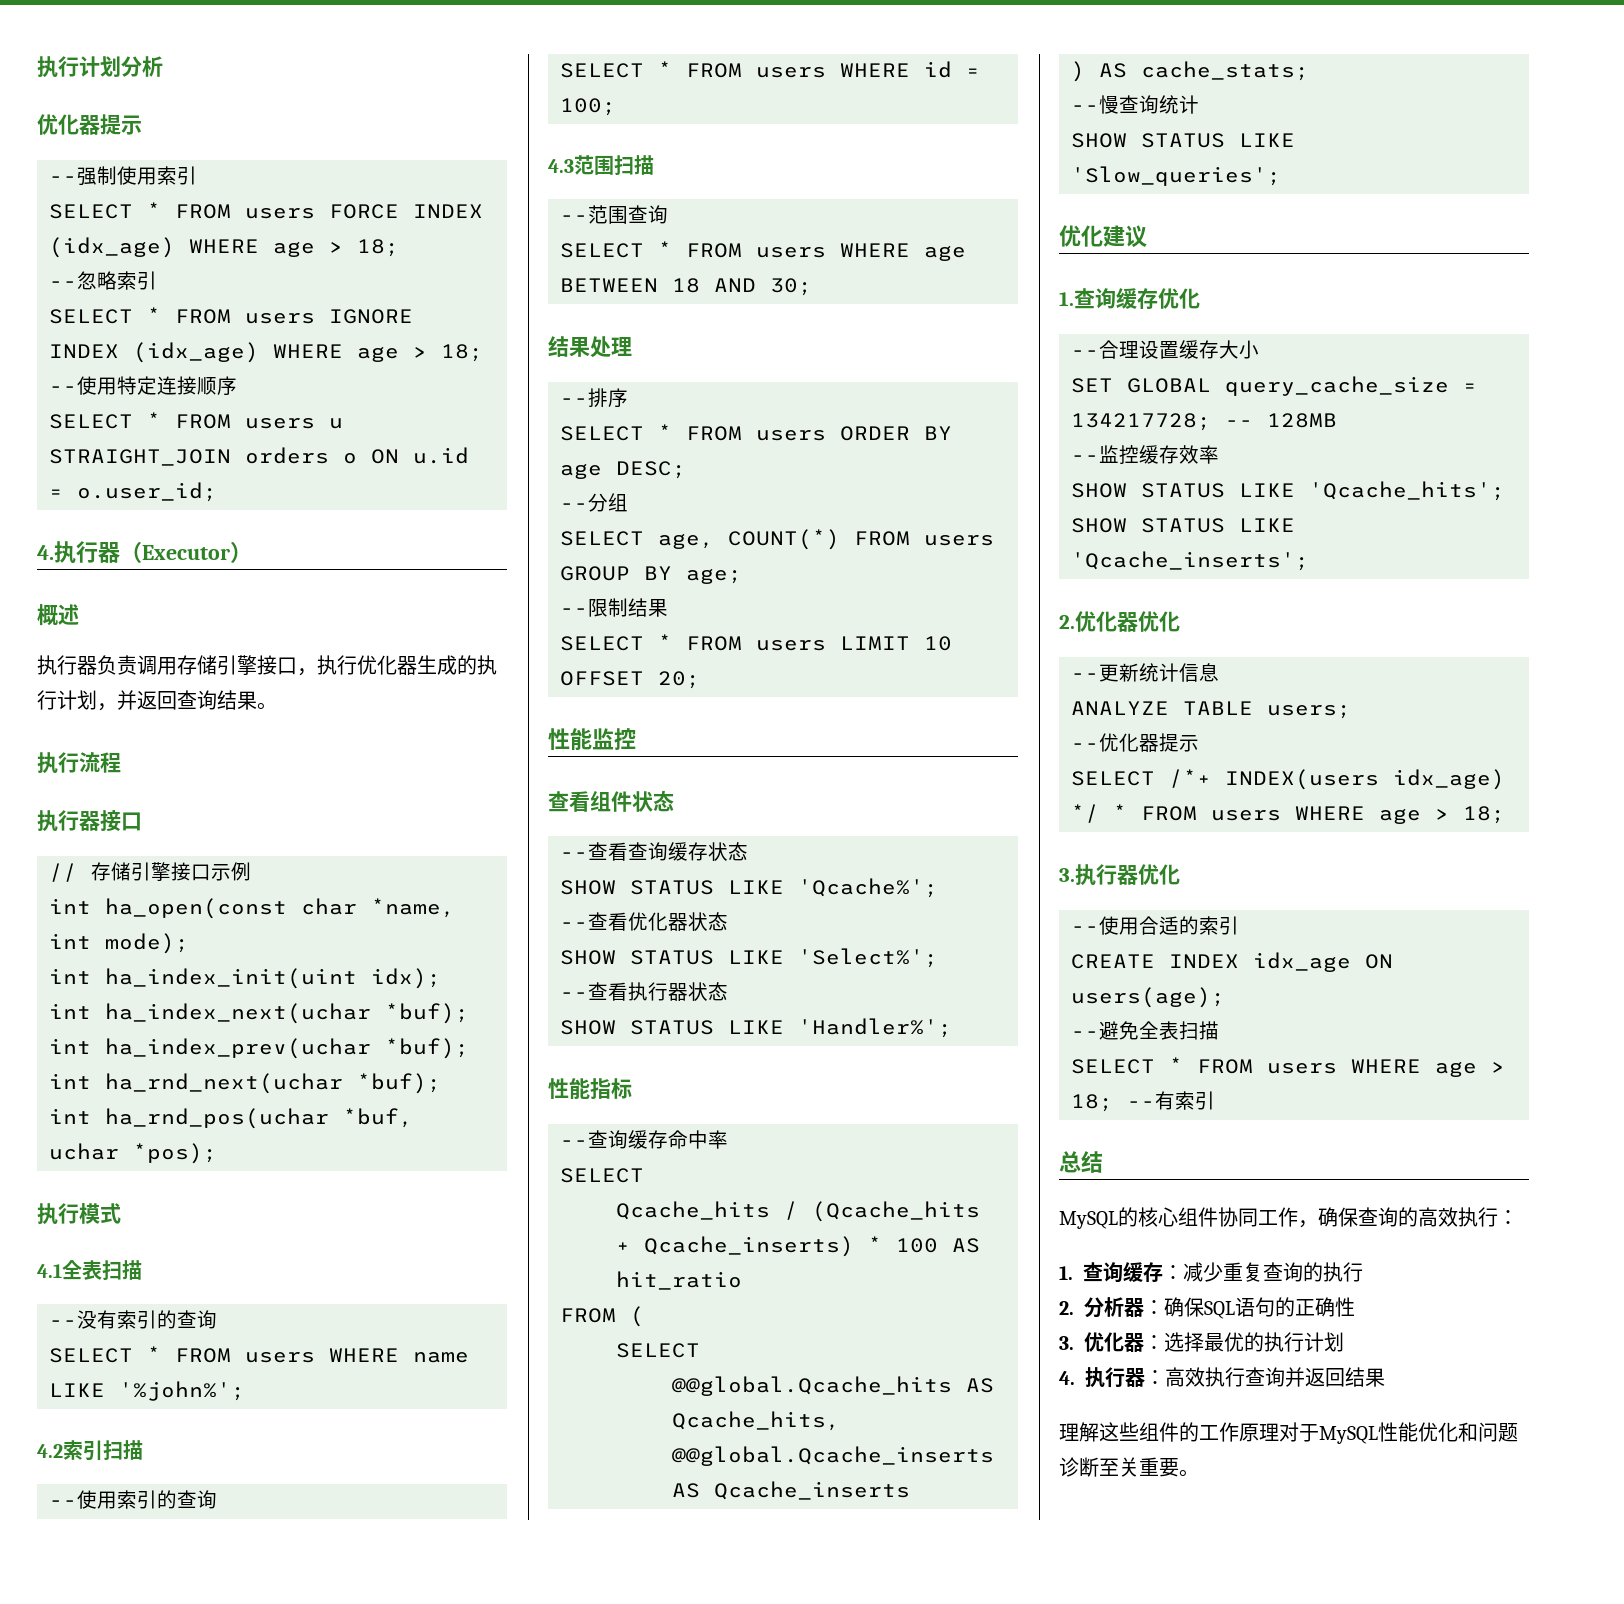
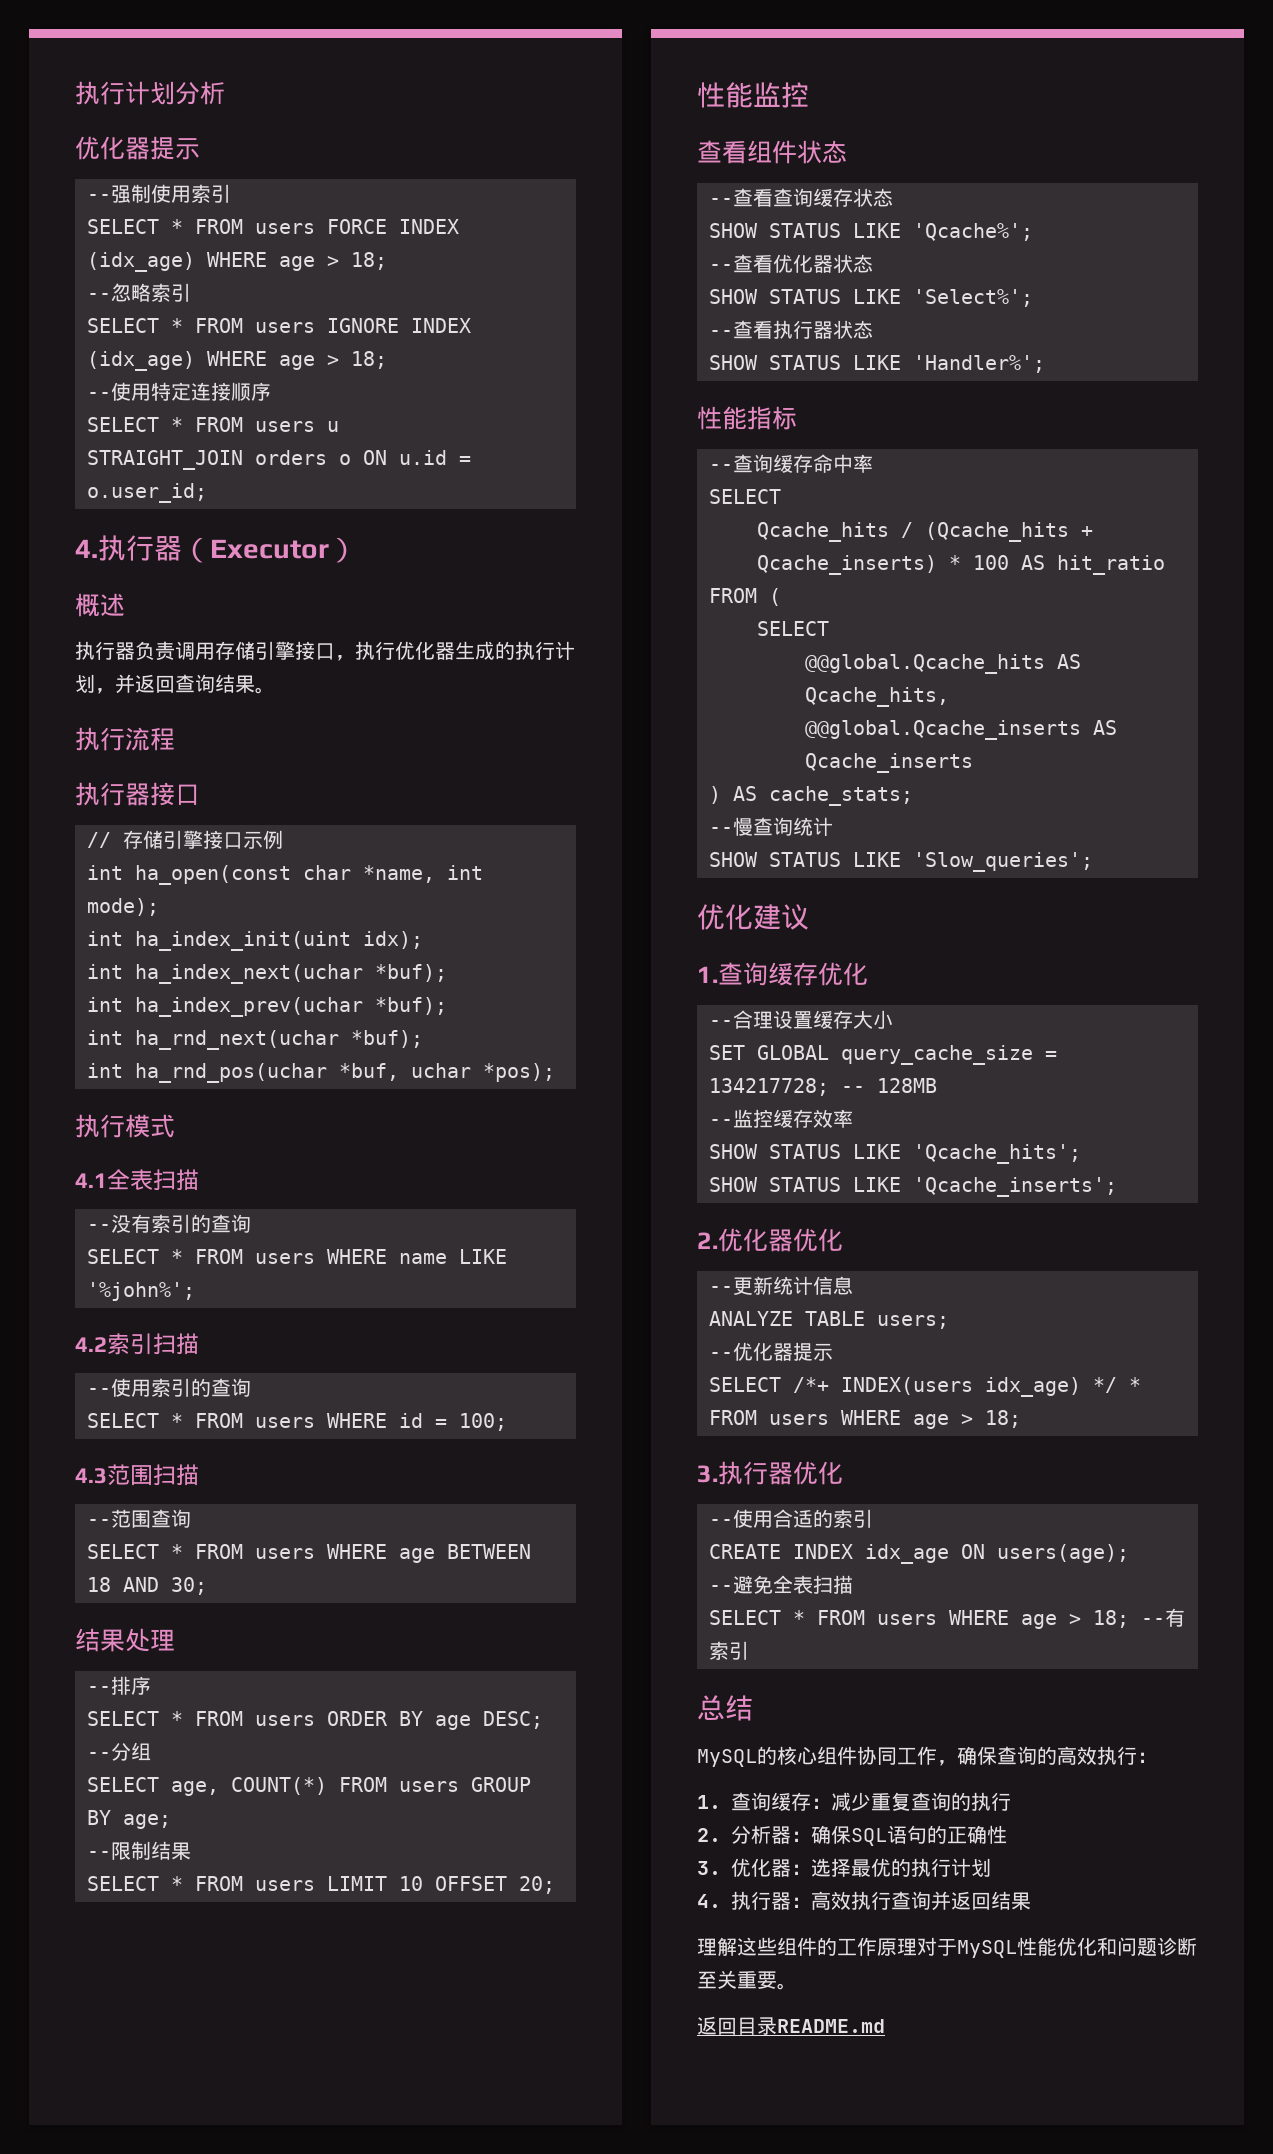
(1199, 1473) none -> [697,2016,885,2035] // 返回目录README.md

